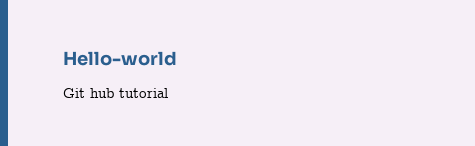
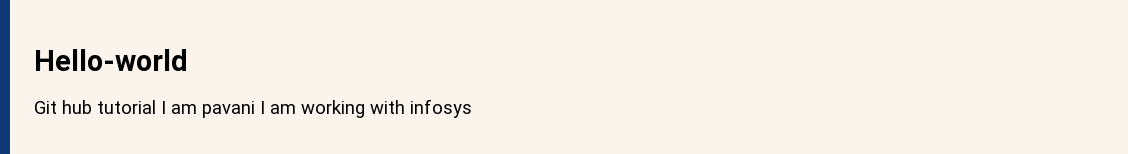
(168, 93) none -> [161,99,472,118] I am pavani I am working with infosys

